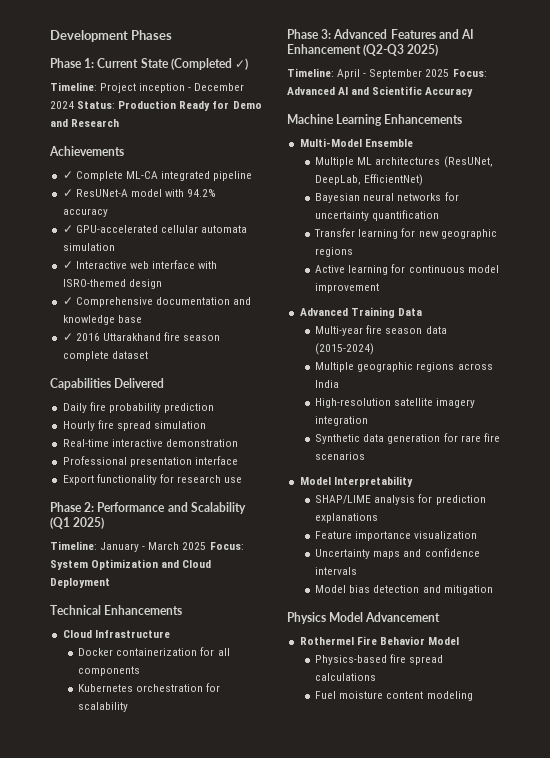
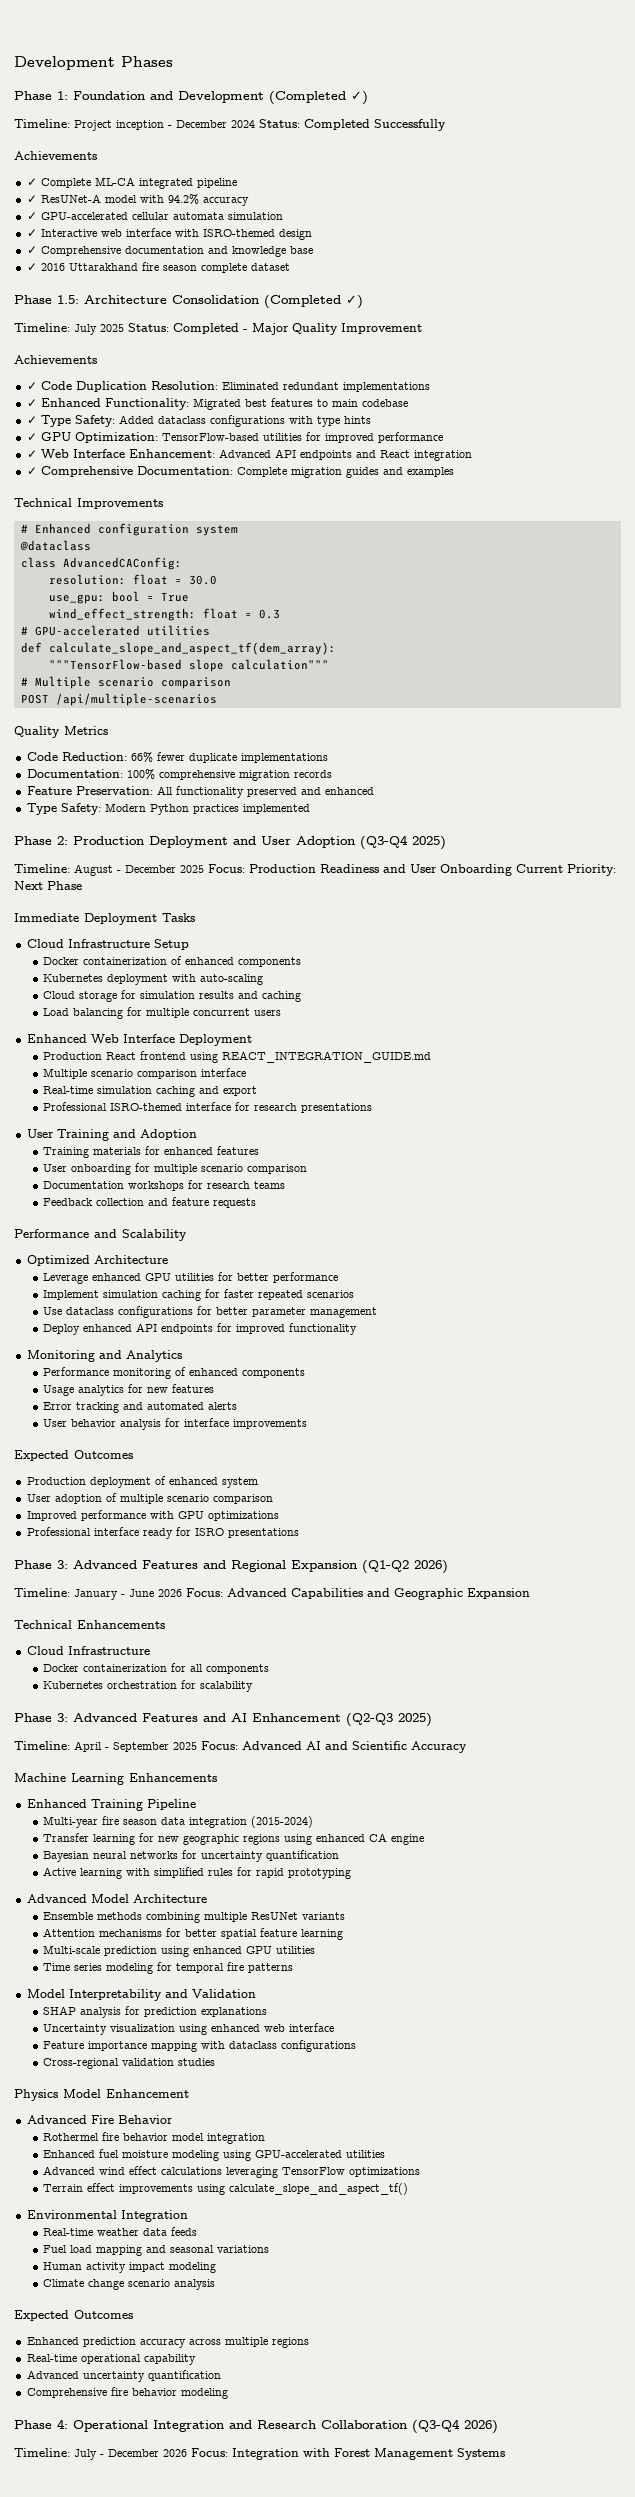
[97,58,169,68] Current State -> [73,91,264,103] Foundation and Development
[118,100,262,111] [50,119,120,127] Production Ready for Demo and Research -> [304,119,446,131] Completed Successfully
[50,378,165,390] [62,402,214,413] [62,420,206,431] [62,439,238,447] [62,456,238,467] [62,474,243,485] [50,502,246,514] [50,517,105,529] [50,541,244,552] [50,559,212,570] [50,578,110,588] Capabilities Delivered // Daily fire probability prediction // Hourly fire spread simulation // Real-time interactive demonstration // Professional presentation interface // Export functionality for research use // Phase 2: Performance and Scalability (Q1 2025) // Timeline: January - March 2025 Focus: System Optimization and Cloud Deployment -> [14,295,363,309] [14,323,422,335] [14,355,97,364] [26,381,430,392] [26,398,408,410] [26,415,371,427] [26,432,443,443] [26,449,472,461] [26,466,454,478] [14,498,163,509] [20,523,238,536] [19,540,91,551] [20,557,182,570] [48,574,217,585] [48,591,189,604] [48,608,280,621] [20,625,210,636] [20,642,336,655] [48,659,329,672] [20,676,231,689] [20,693,217,706] [14,726,108,738] [26,752,328,763] [26,769,332,781] [26,786,374,798] [26,803,310,815] [14,835,446,850] [14,864,616,876] [14,881,82,890] [14,913,195,925] [26,939,189,950] [43,956,302,967] [43,974,264,985] [43,990,302,1002] [43,1007,282,1019] [26,1034,252,1046] [43,1051,432,1063] [43,1068,247,1079] [43,1086,258,1097] [43,1102,373,1113] [26,1129,197,1141] [43,1146,260,1158] [43,1163,308,1175] [43,1180,286,1191] [43,1197,257,1208] [14,1229,187,1241] [26,1255,168,1266] [43,1272,339,1284] [43,1289,355,1301] [43,1306,378,1318] [43,1323,358,1335] [26,1350,182,1362] [43,1367,306,1379] [43,1384,215,1396] [43,1402,238,1413] [43,1418,308,1430] [14,1450,133,1461] [26,1476,258,1488] [26,1493,273,1504] [26,1510,279,1521] [26,1527,299,1539] [14,1560,448,1574] [14,1588,530,1600] Phase 1.5: Architecture Consolidation (Completed ✓) // Timeline: July 2025 Status: Completed - Major Quality Improvement // Achievements // ✓ Code Duplication Resolution: Eliminated redundant implementations // ✓ Enhanced Functionality: Migrated best features to main codebase // ✓ Type Safety: Added dataclass configurations with type hints // ✓ GPU Optimization: TensorFlow-based utilities for improved performance // ✓ Web Interface Enhancement: Advanced API endpoints and React integration // ✓ Comprehensive Documentation: Complete migration guides and examples // Technical Improvements // # Enhanced configuration system // @dataclass // class AdvancedCAConfig: // resolution: float = 30.0 // use_gpu: bool = True // wind_effect_strength: float = 0.3 // # GPU-accelerated utilities // def calculate_slope_and_aspect_tf(dem_array): // """TensorFlow-based slope calculation""" // # Multiple scenario comparison // POST /api/multiple-scenarios // Quality Metrics // Code Reduction: 66% fewer duplicate implementations // Documentation: 100% comprehensive migration records // Feature Preservation: All functionality preserved and enhanced // Type Safety: Modern Python practices implemented // Phase 2: Production Deployment and User Adoption (Q3-Q4 2025) // Timeline: August - December 2025 Focus: Production Readiness and User Onboarding Current Priority: Next Phase // Immediate Deployment Tasks // Cloud Infrastructure Setup // Docker containerization of enhanced components // Kubernetes deployment with auto-scaling // Cloud storage for simulation results and caching // Load balancing for multiple concurrent users // Enhanced Web Interface Deployment // Production React frontend using REACT_INTEGRATION_GUIDE.md // Multiple scenario comparison interface // Real-time simulation caching and export // Professional ISRO-themed interface for research presentations // User Training and Adoption // Training materials for enhanced features // User onboarding for multiple scenario comparison // Documentation workshops for research teams // Feedback collection and feature requests // Performance and Scalability // Optimized Architecture // Leverage enhanced GPU utilities for better performance // Implement simulation caching for faster repeated scenarios // Use dataclass configurations for better parameter management // Deploy enhanced API endpoints for improved functionality // Monitoring and Analytics // Performance monitoring of enhanced components // Usage analytics for new features // Error tracking and automated alerts // User behavior analysis for interface improvements // Expected Outcomes // Production deployment of enhanced system // User adoption of multiple scenario comparison // Improved performance with GPU optimizations // Professional interface ready for ISRO presentations // Phase 3: Advanced Features and Regional Expansion (Q1-Q2 2026) // Timeline: January - June 2026 Focus: Advanced Capabilities and Geographic Expansion
[299,138,413,147] [315,156,493,168] [315,174,424,186] Multi-Model Ensemble // Multiple ML architectures (ResUNet, DeepLab, EfficientNet) -> [26,1799,196,1811] [43,1816,314,1828] [43,1833,425,1845] Enhanced Training Pipeline // Multi-year fire season data integration (2015-2024) // Transfer learning for new geographic regions using enhanced CA engine
[314,228,497,239] [315,247,354,257] [315,264,499,275] [315,283,380,293] [299,307,422,318] [315,325,447,336] [315,343,375,355] [315,362,493,372] [315,380,340,388] [315,398,476,408] [315,416,369,426] [315,433,500,444] [315,452,366,460] Transfer learning for new geographic regions // Active learning for continuous model improvement // Advanced Training Data // Multi-year fire season data (2015-2024) // Multiple geographic regions across India // High-resolution satellite imagery integration // Synthetic data generation for rare fire scenarios -> [43,1867,352,1879] [26,1894,207,1903] [43,1912,346,1923] [43,1928,344,1940] [43,1945,316,1957] [43,1962,294,1974] Active learning with simplified rules for rapid prototyping // Advanced Model Architecture // Ensemble methods combining multiple ResUNet variants // Attention mechanisms for better spatial feature learning // Multi-scale prediction using enhanced GPU utilities // Time series modeling for temporal fire patterns
[315,495,372,504] // SHAP/LIME -> [164,1989,256,1998] [43,2006,77,2015] and Validation // SHAP
[315,531,478,541] [315,548,480,559] [315,567,358,575] [315,585,493,595] [287,612,441,624] [299,636,459,645] [315,654,444,665] [315,673,377,681] [315,691,473,701] Feature importance visualization // Uncertainty maps and confidence intervals // Model bias detection and mitigation // Physics Model Advancement // Rothermel Fire Behavior Model // Physics-based fire spread calculations // Fuel moisture content modeling -> [43,2023,335,2035] [43,2040,357,2052] [43,2058,216,2069] [14,2089,189,2101] [26,2115,173,2124] [43,2132,266,2144] [43,2149,386,2161] [43,2166,421,2178] [43,2183,409,2195] [26,2210,188,2222] [43,2227,198,2236] [43,2245,270,2256] [43,2262,217,2273] [43,2279,216,2290] [14,2310,133,2321] [26,2337,309,2348] [26,2354,196,2365] [26,2370,221,2382] [26,2387,228,2399] [14,2419,498,2434] [14,2448,505,2460] Uncertainty visualization using enhanced web interface // Feature importance mapping with dataclass configurations // Cross-regional validation studies // Physics Model Enhancement // Advanced Fire Behavior // Rothermel fire behavior model integration // Enhanced fuel moisture modeling using GPU-accelerated utilities // Advanced wind effect calculations leveraging TensorFlow optimizations // Terrain effect improvements using calculate_slope_and_aspect_tf() // Environmental Integration // Real-time weather data feeds // Fuel load mapping and seasonal variations // Human activity impact modeling // Climate change scenario analysis // Expected Outcomes // Enhanced prediction accuracy across multiple regions // Real-time operational capability // Advanced uncertainty quantification // Comprehensive fire behavior modeling // Phase 4: Operational Integration and Research Collaboration (Q3-Q4 2026) // Timeline: July - December 2026 Focus: Integration with Forest Management Systems

